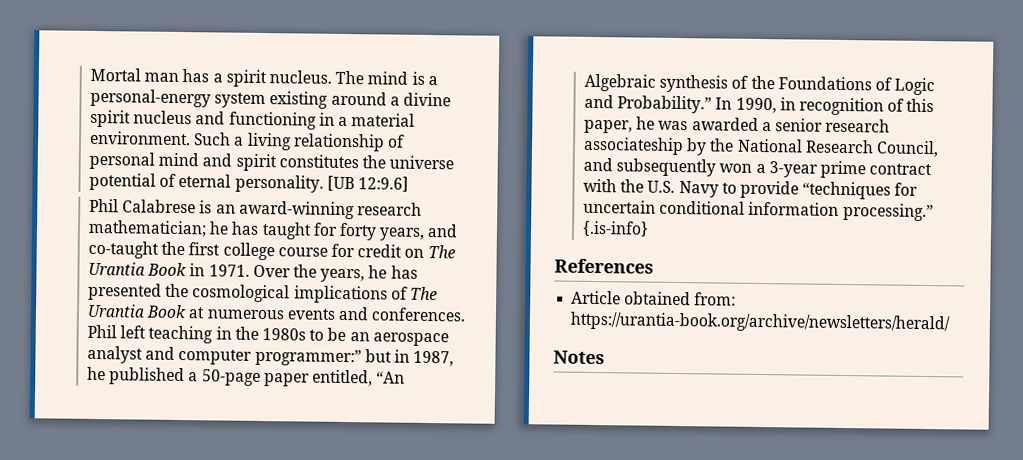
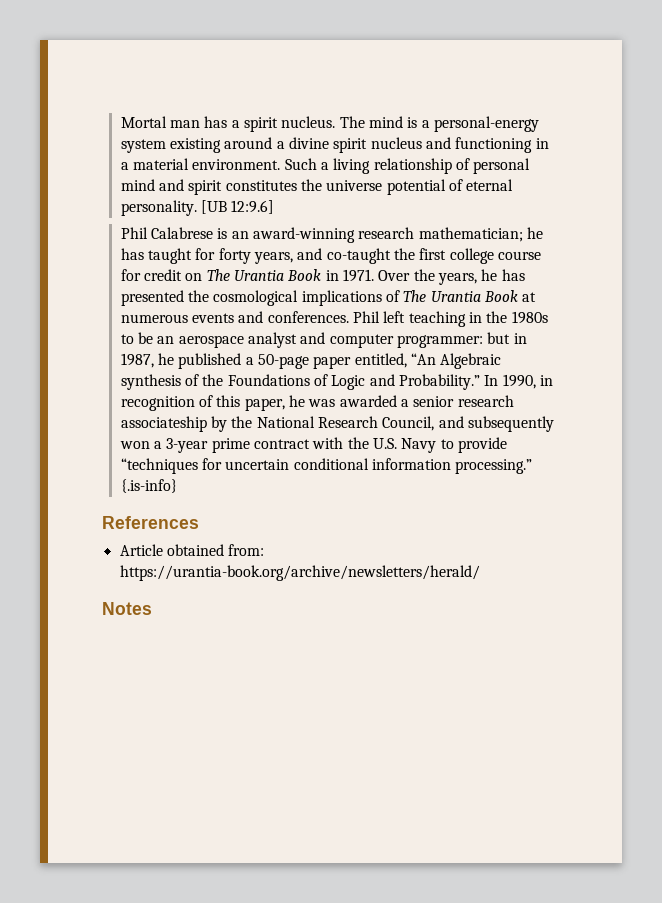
[254,348,362,367] programmer:” -> [396,335,483,348] programmer:

